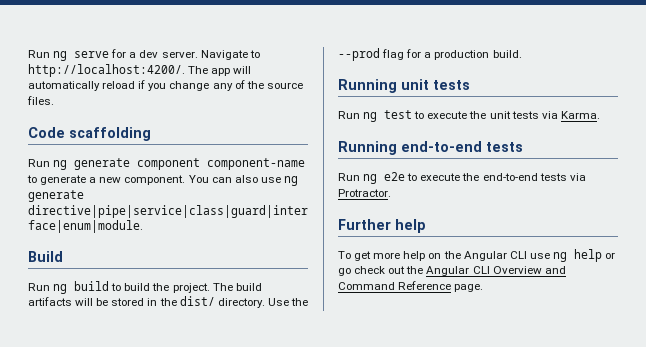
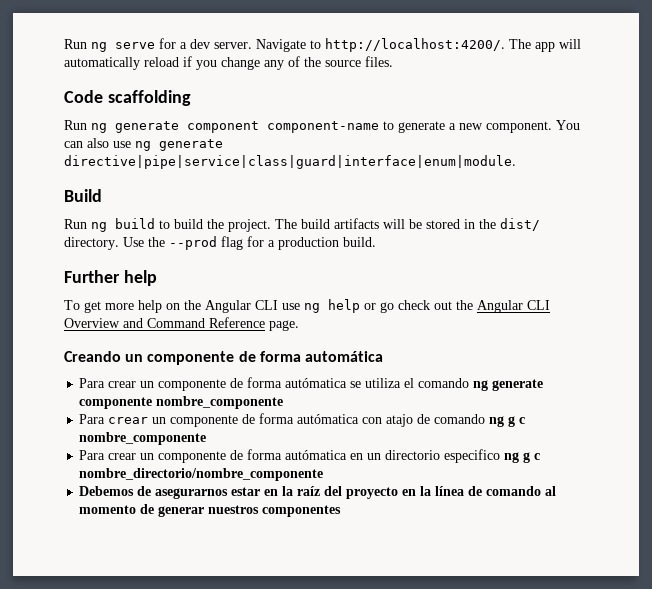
[338,79,470,93] [338,110,600,122] [338,141,523,155] [338,172,586,184] [338,189,391,197] // Running unit tests // Run ng test to execute the unit tests via Karma. // Running end-to-end tests // Run ng e2e to execute the end-to-end tests via Protractor. -> (376, 242) none
(484, 288) none -> [64,351,383,365] [79,377,544,391] [79,396,284,409] [79,413,526,427] [79,432,207,445] [79,449,541,463] [79,468,324,481] [79,486,557,499] [79,504,342,517] // Creando un componente de forma automática // Para crear un componente de forma autómatica se utiliza el comando ng generate componente nombre_componente // Para crear un componente de forma autómatica con atajo de comando ng g c nombre_componente // Para crear un componente de forma autómatica en un directorio especifico ng g c nombre_directorio/nombre_componente // Debemos de asegurarnos estar en la raíz del proyecto en la línea de comando al momento de generar nuestros componentes

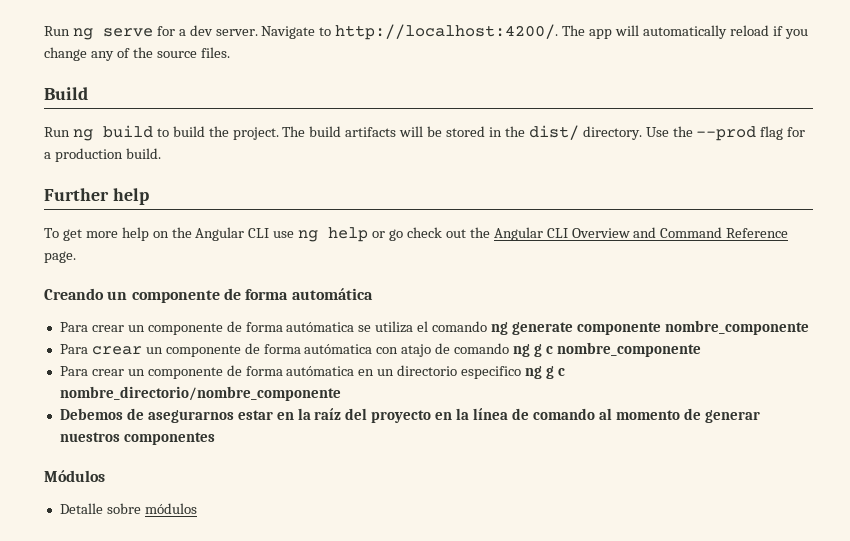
[64,90,191,106] [64,120,580,133] [64,138,223,151] [64,155,516,169] // Code scaffolding // Run ng generate component component-name to generate a new component. You can also use ng generate directive|pipe|service|class|guard|interface|enum|module. -> (230, 52) none
(342, 511) none -> [44,470,105,482] [59,503,197,514] // Módulos // Detalle sobre módulos

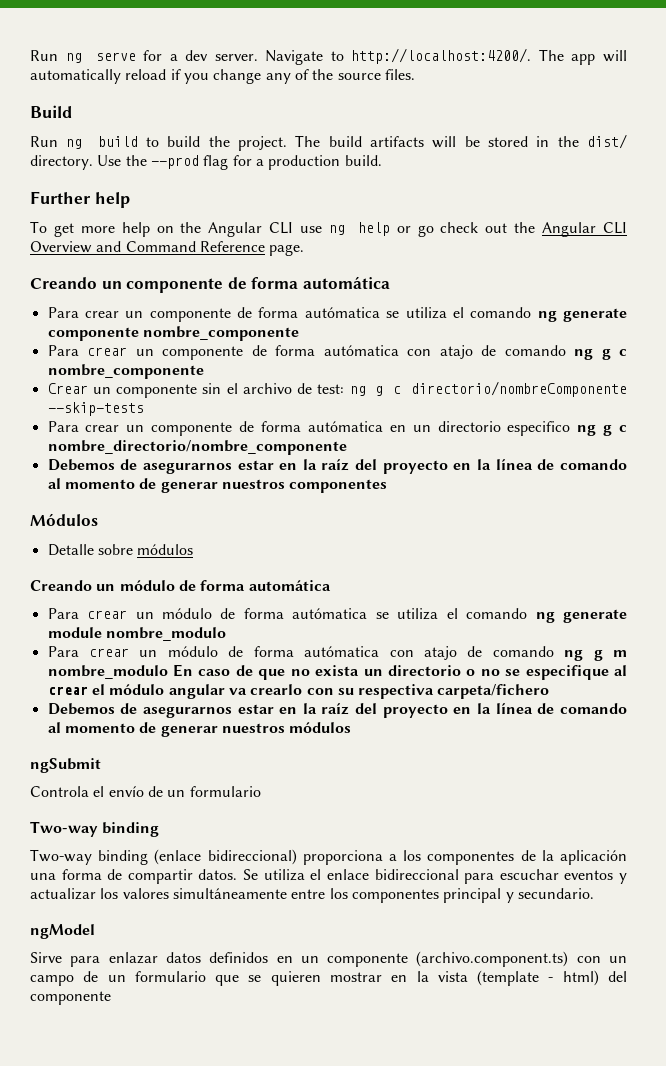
(701, 349) none -> [47,381,627,398] [47,402,144,416] // Crear un componente sin el archivo de test: ng g c directorio/nombreComponente --skip-tests
(197, 508) none -> [30,580,331,591] [47,608,627,623] [47,627,226,641] [47,646,627,661] [47,664,627,680] [47,684,550,699] [47,703,627,718] [47,722,352,737] [30,758,101,773] [30,786,261,797] [30,821,160,837] [30,849,627,865] [30,869,628,884] [30,888,594,903] [30,924,95,939] [30,951,627,967] [30,970,627,986] [30,991,111,1005] // Creando un módulo de forma automática // Para crear un módulo de forma autómatica se utiliza el comando ng generate module nombre_modulo // Para crear un módulo de forma autómatica con atajo de comando ng g m nombre_modulo En caso de que no exista un directorio o no se especifique al crear el módulo angular va crearlo con su respectiva carpeta/fichero // Debemos de asegurarnos estar en la raíz del proyecto en la línea de comando al momento de generar nuestros módulos // ngSubmit // Controla el envío de un formulario // Two-way binding // Two-way binding (enlace bidireccional) proporciona a los componentes de la aplicación una forma de compartir datos. Se utiliza el enlace bidireccional para escuchar eventos y actualizar los valores simultáneamente entre los componentes principal y secundario. // ngModel // Sirve para enlazar datos definidos en un componente (archivo.component.ts) con un campo de un formulario que se quieren mostrar en la vista (template - html) del componente

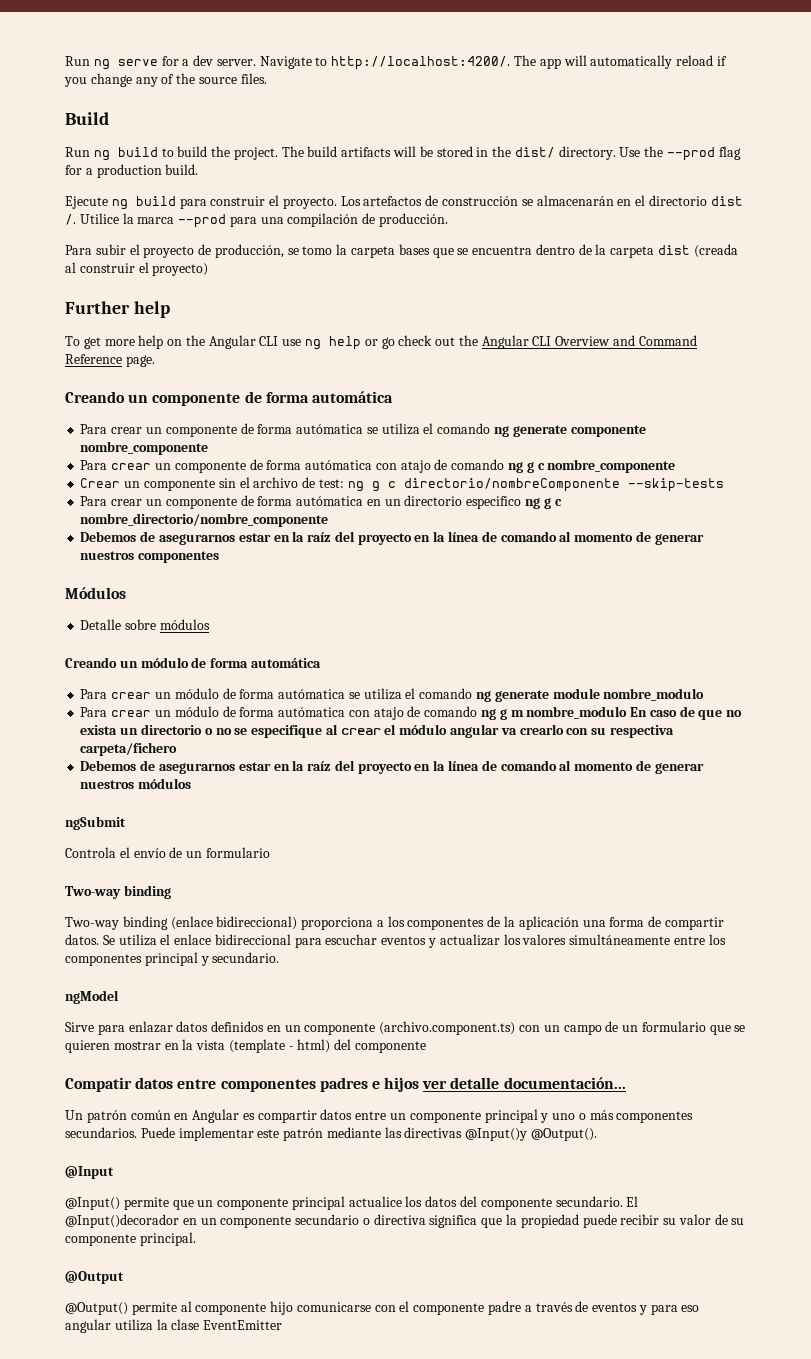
(382, 160) none -> [65,195,743,210] [65,213,449,228] [65,244,738,258] [65,262,209,276] // Ejecute ng build para construir el proyecto. Los artefactos de construcción se almacenarán en el directorio dist /. Utilice la marca --prod para una compilación de producción. // Para subir el proyecto de producción, se tomo la carpeta bases que se encuentra dentro de la carpeta dist (creada al construir el proyecto)
(111, 998) none -> [65,1077,626,1092] [65,1109,694,1123] [65,1127,598,1141] [65,1166,114,1179] [65,1196,639,1210] [65,1214,745,1228] [65,1232,196,1246] [65,1271,124,1284] [65,1301,700,1315] [65,1319,283,1333] // Compatir datos entre componentes padres e hijos ver detalle documentación... // Un patrón común en Angular es compartir datos entre un componente principal y uno o más componentes secundarios. Puede implementar este patrón mediante las directivas @Input()y @Output(). // @Input // @Input() permite que un componente principal actualice los datos del componente secundario. El @Input()decorador en un componente secundario o directiva significa que la propiedad puede recibir su valor de su componente principal. // @Output // @Output() permite al componente hijo comunicarse con el componente padre a través de eventos y para eso angular utiliza la clase EventEmitter

